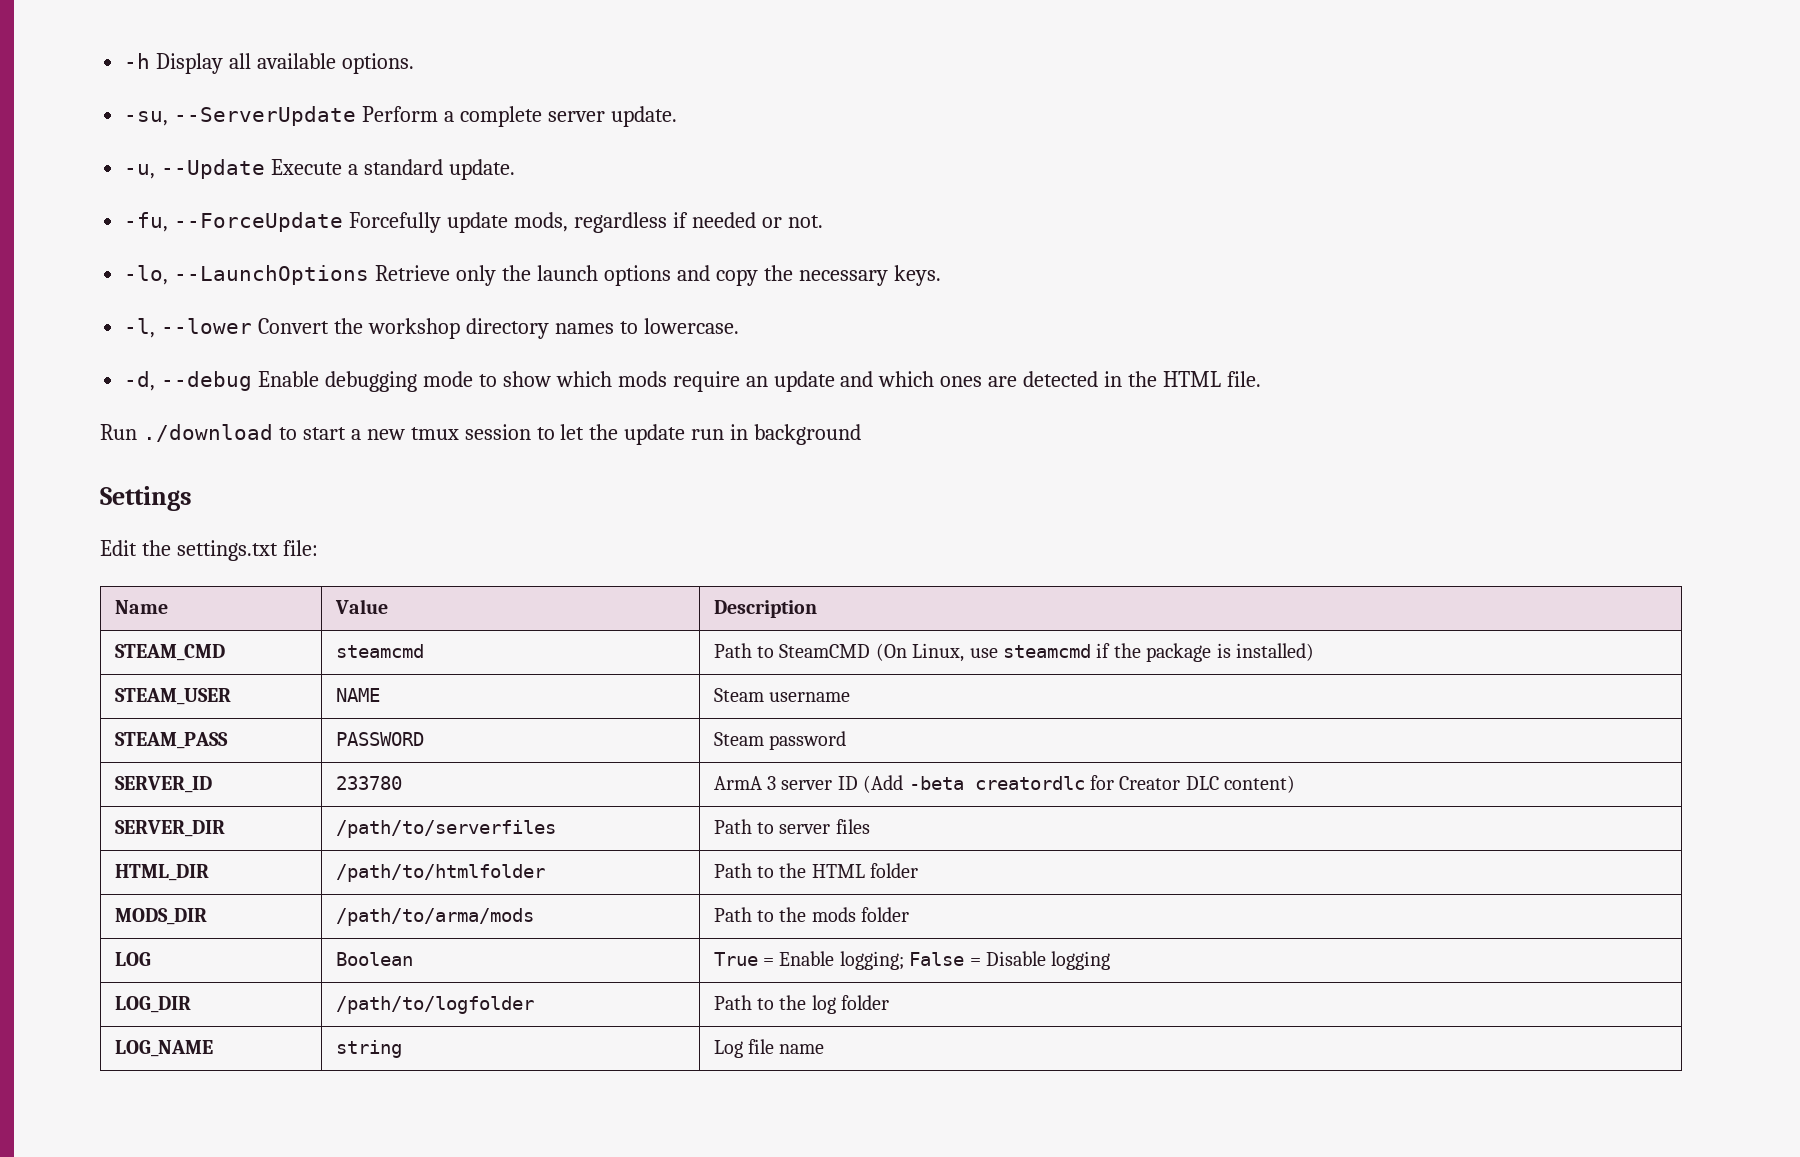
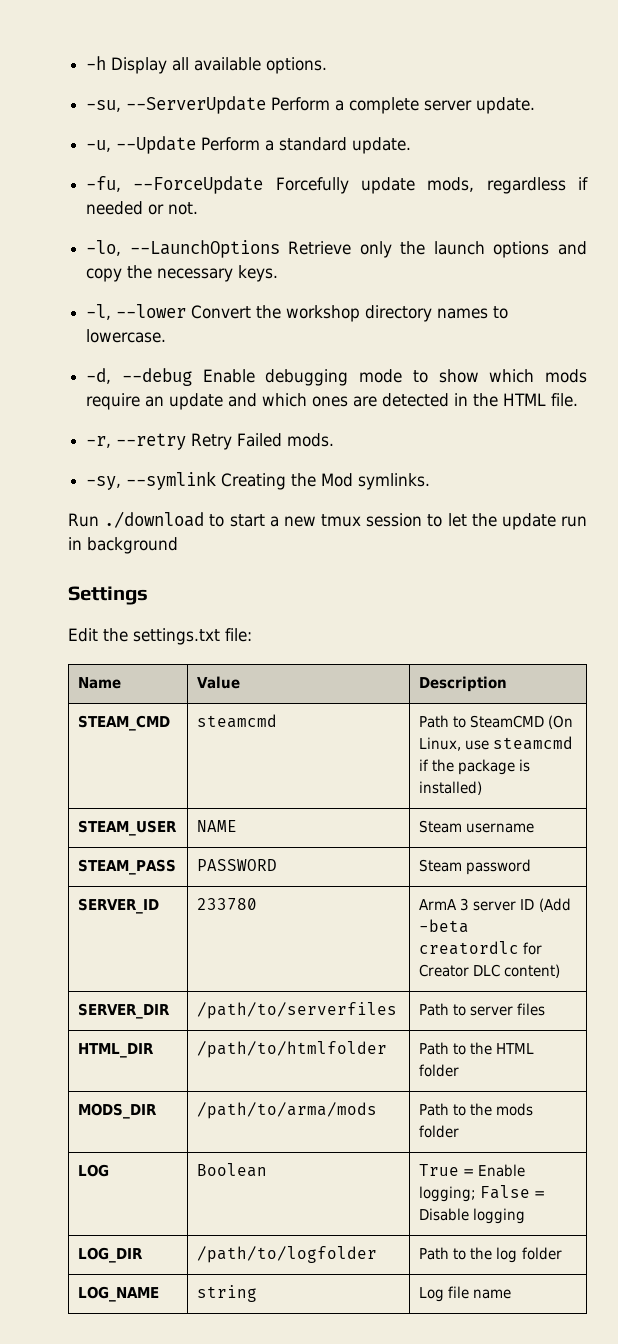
[271,159,343,175] Execute -> [201,137,261,151] Perform
(1262, 379) none -> [86,433,335,450] [86,471,431,490] // -r, --retry Retry Failed mods. // -sy, --symlink Creating the Mod symlinks.

